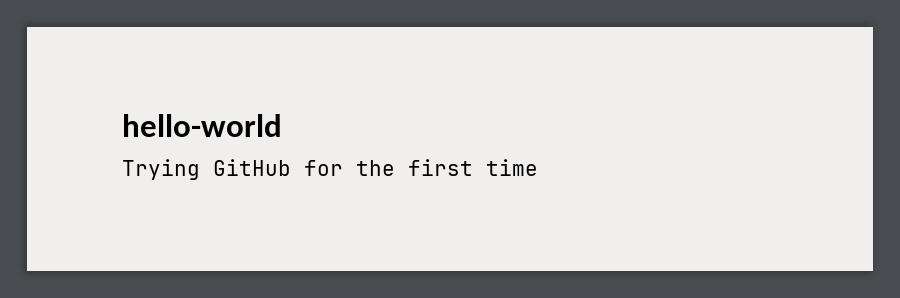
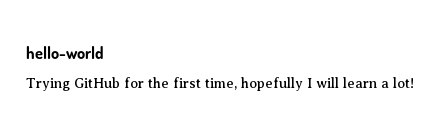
[486,159,538,176] time -> [205,77,414,91] time, hopefully I will learn a lot!

